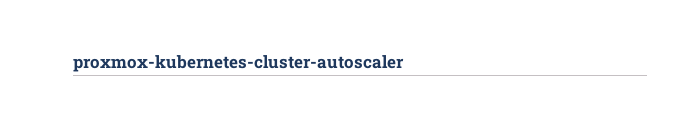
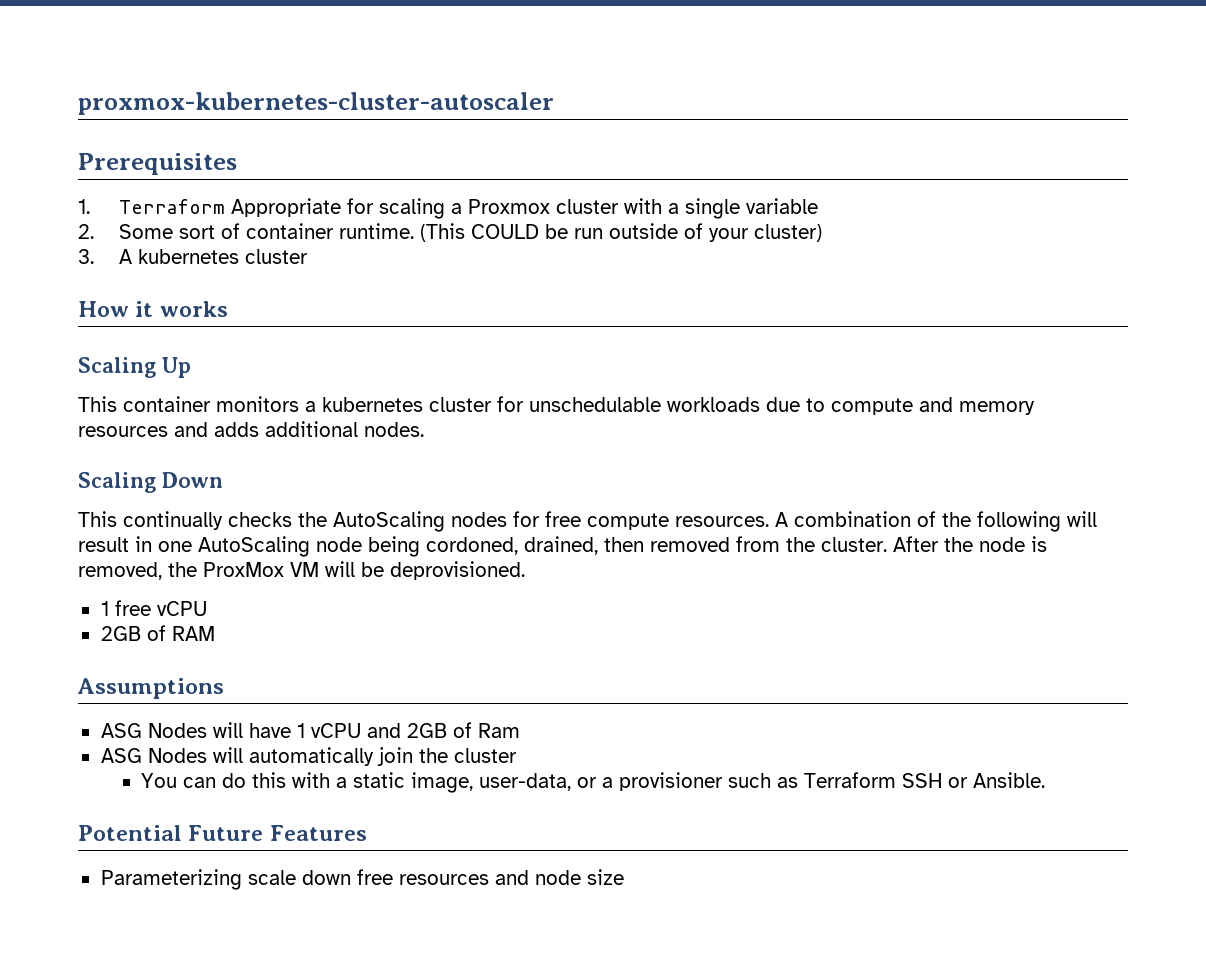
(404, 63) none -> [78,153,237,175] [78,198,818,219] [78,223,822,242] [78,249,308,264] [78,301,228,317] [78,357,191,378] [78,396,1035,415] [78,421,424,437] [78,472,223,493] [78,511,1097,532] [78,536,1047,557] [78,561,525,580] [100,600,207,616] [100,625,215,641] [77,678,224,699] [100,722,520,738] [100,747,517,766] [141,772,1046,793] [78,825,367,841] [100,869,624,890] // Prerequisites // 1. Terraform Appropriate for scaling a Proxmox cluster with a single variable // 2. Some sort of container runtime. (This COULD be run outside of your cluster) // 3. A kubernetes cluster // How it works // Scaling Up // This container monitors a kubernetes cluster for unschedulable workloads due to compute and memory resources and adds additional nodes. // Scaling Down // This continually checks the AutoScaling nodes for free compute resources. A combination of the following will result in one AutoScaling node being cordoned, drained, then removed from the cluster. After the node is removed, the ProxMox VM will be deprovisioned. // 1 free vCPU // 2GB of RAM // Assumptions // ASG Nodes will have 1 vCPU and 2GB of Ram // ASG Nodes will automatically join the cluster // You can do this with a static image, user-data, or a provisioner such as Terraform SSH or Ansible. // Potential Future Features // Parameterizing scale down free resources and node size

